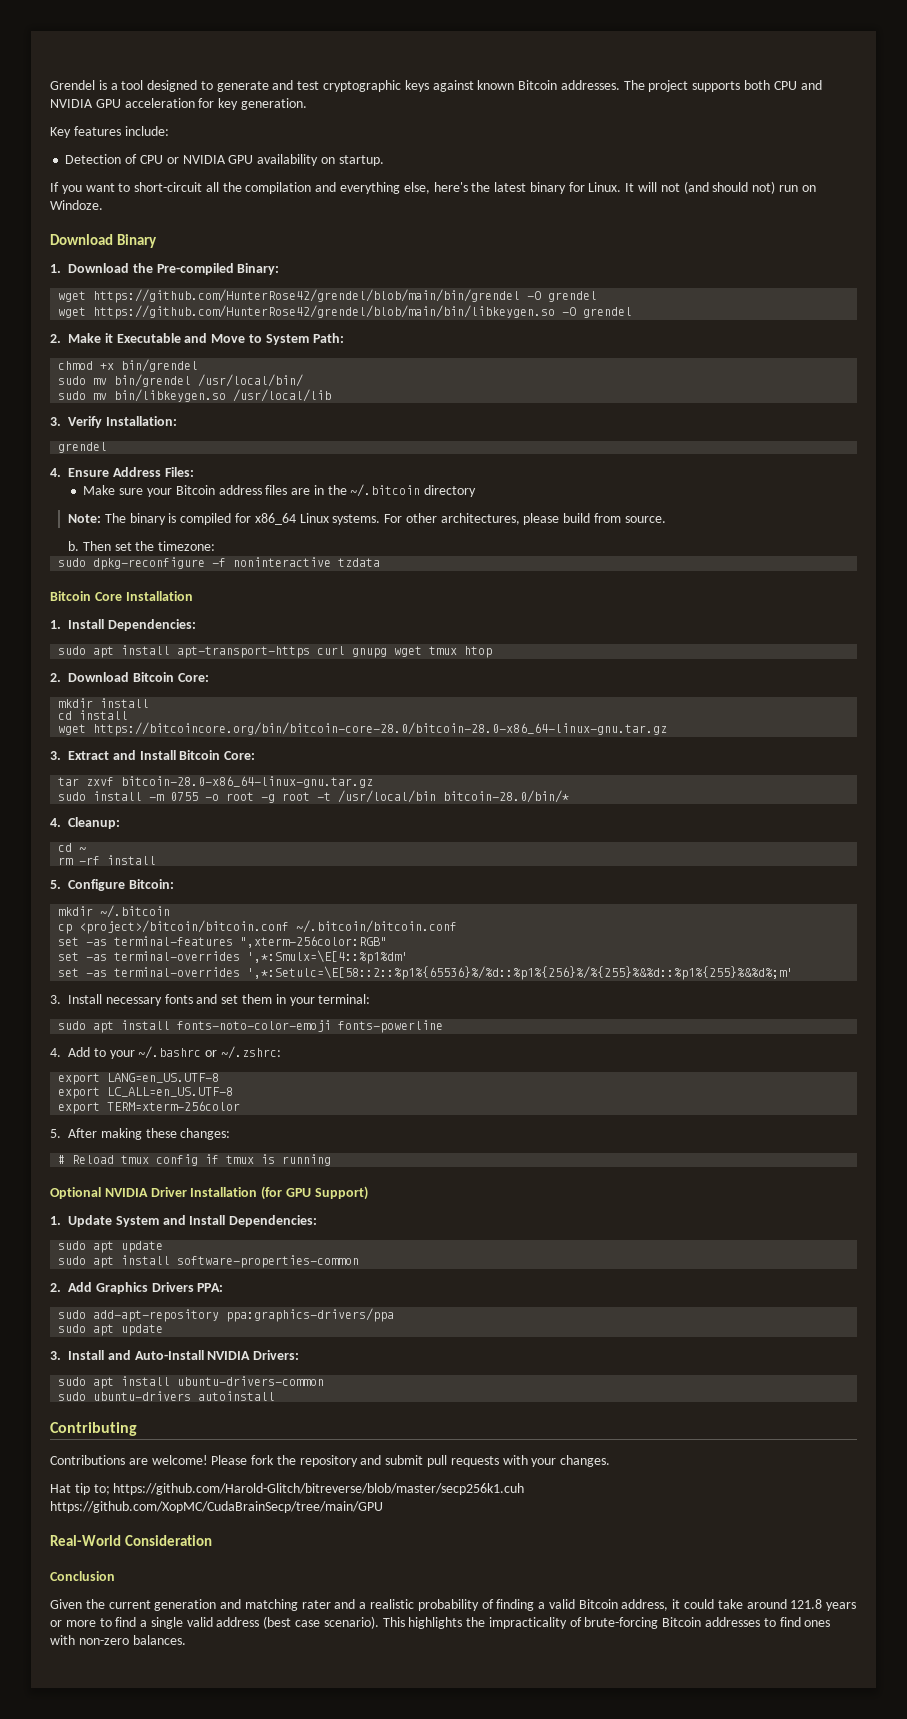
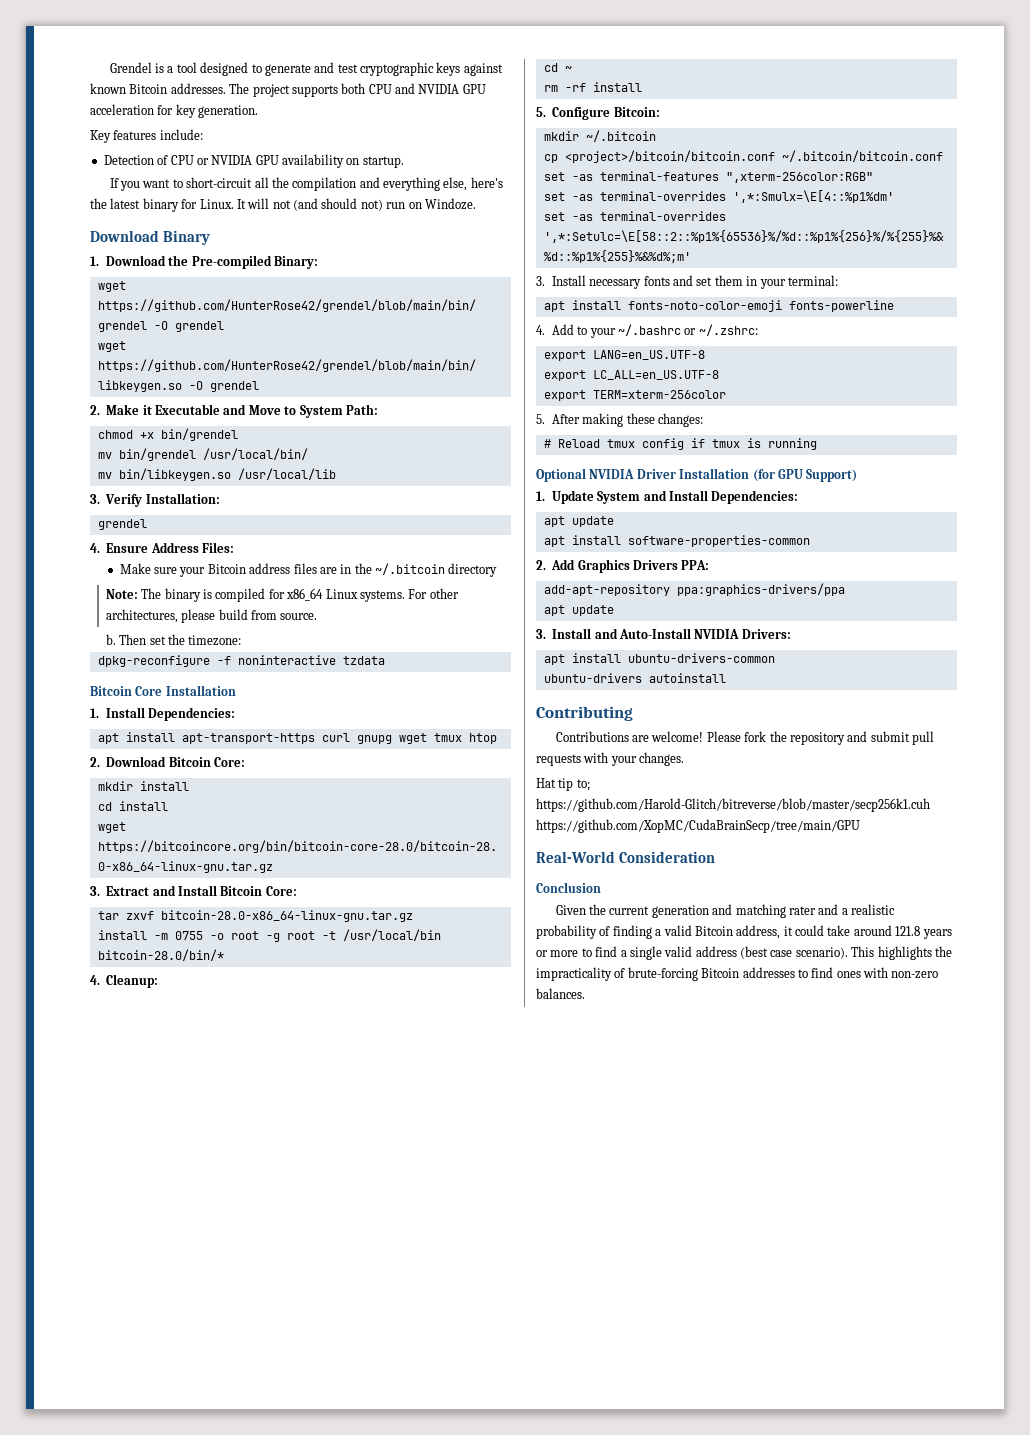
[58,376,87,385] sudo -> (238, 434) none
[58,391,87,400] sudo -> (308, 454) none
[58,558,87,567] sudo -> (242, 640) none
[58,646,87,655] sudo -> (236, 714) none
[58,792,87,801] sudo -> (413, 916) none
[58,1021,87,1030] sudo -> (838, 280) none
[58,1241,164,1253] [58,1256,87,1265] sudo apt update // sudo -> [543,516,614,527] apt update //
[58,1310,87,1319] sudo -> (710, 565) none
[58,1324,87,1333] sudo -> (845, 589) none
[58,1377,87,1386] sudo -> (791, 634) none
[58,1392,87,1401] sudo -> (775, 658) none

